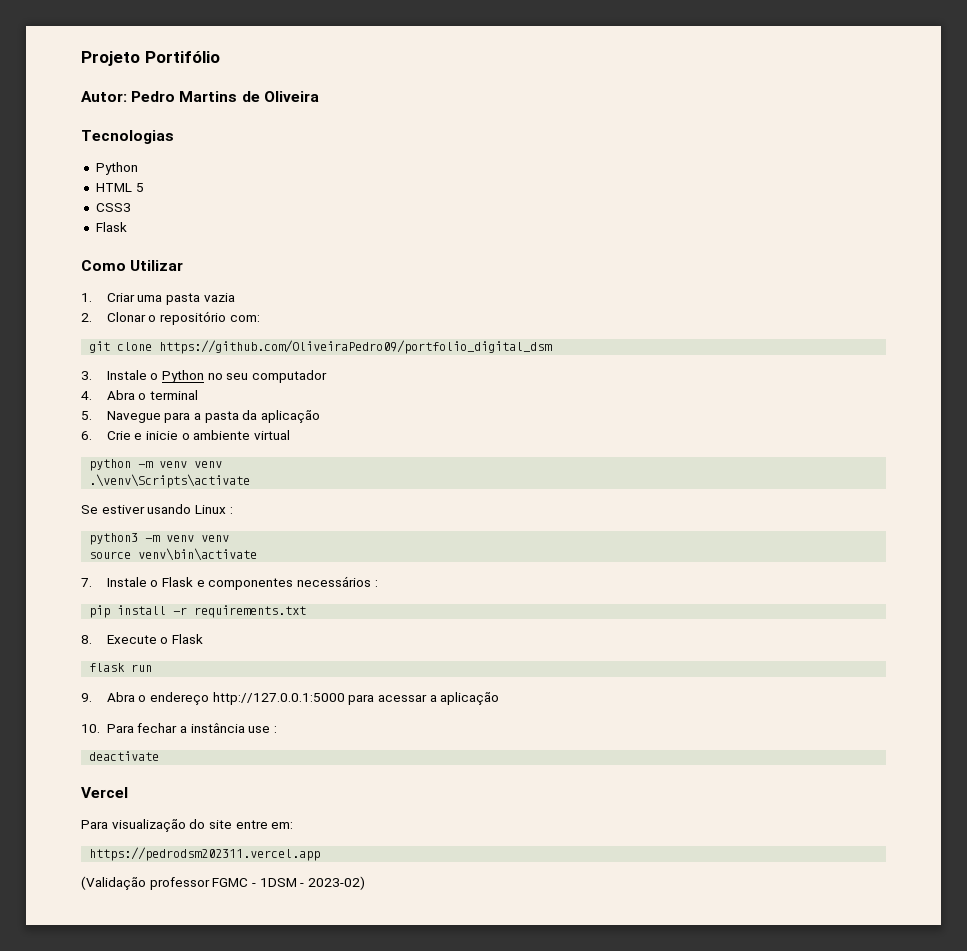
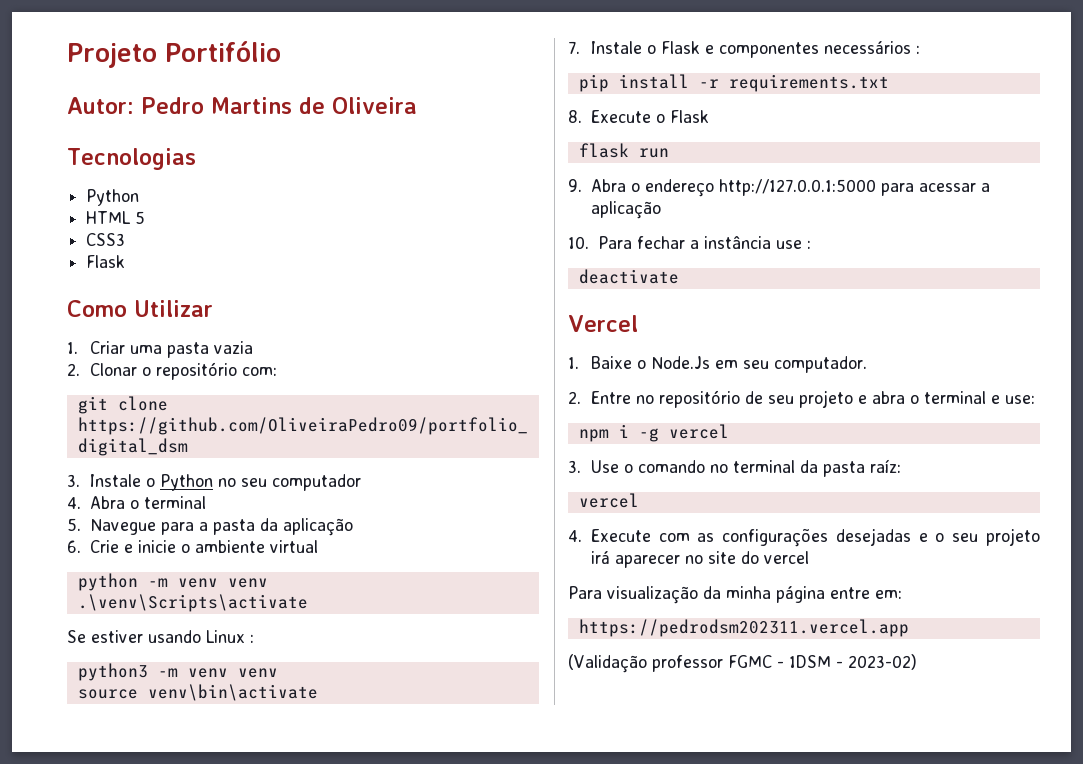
(128, 792) none -> [568,356,867,373] [568,390,1035,408] [578,424,729,442] [568,459,901,477] [578,493,639,508] [568,528,1040,547] [590,551,809,568] // 1. Baixe o Node.Js em seu computador. // 2. Entre no repositório de seu projeto e abra o terminal e use: // npm i -g vercel // 3. Use o comando no terminal da pasta raíz: // vercel // 4. Execute com as configurações desejadas e o seu projeto irá aparecer no site do vercel
[189,819,232,829] do site -> [703,586,825,603] da minha página

